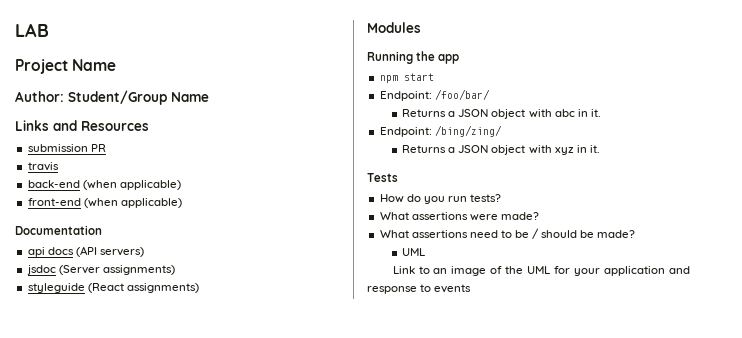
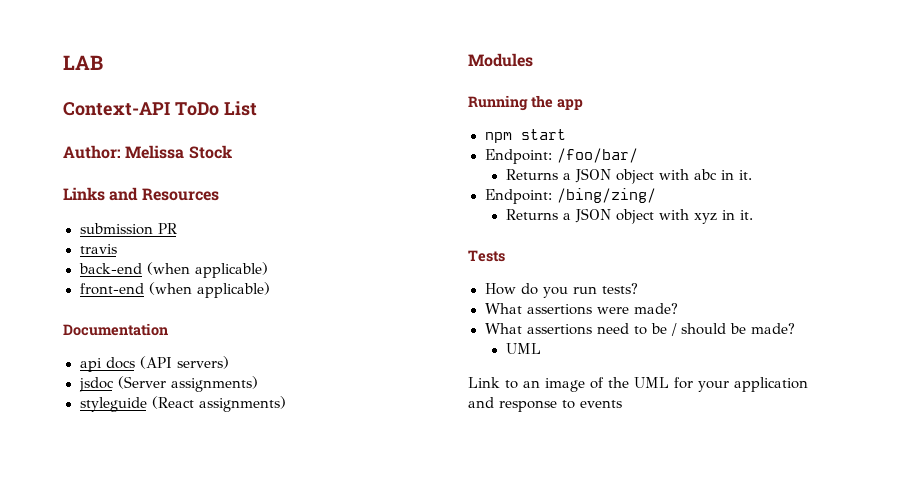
[15,59,117,74] Project Name -> [63,101,257,116] Context-API ToDo List
[68,90,209,105] Student/Group Name -> [125,145,232,159] Melissa Stock

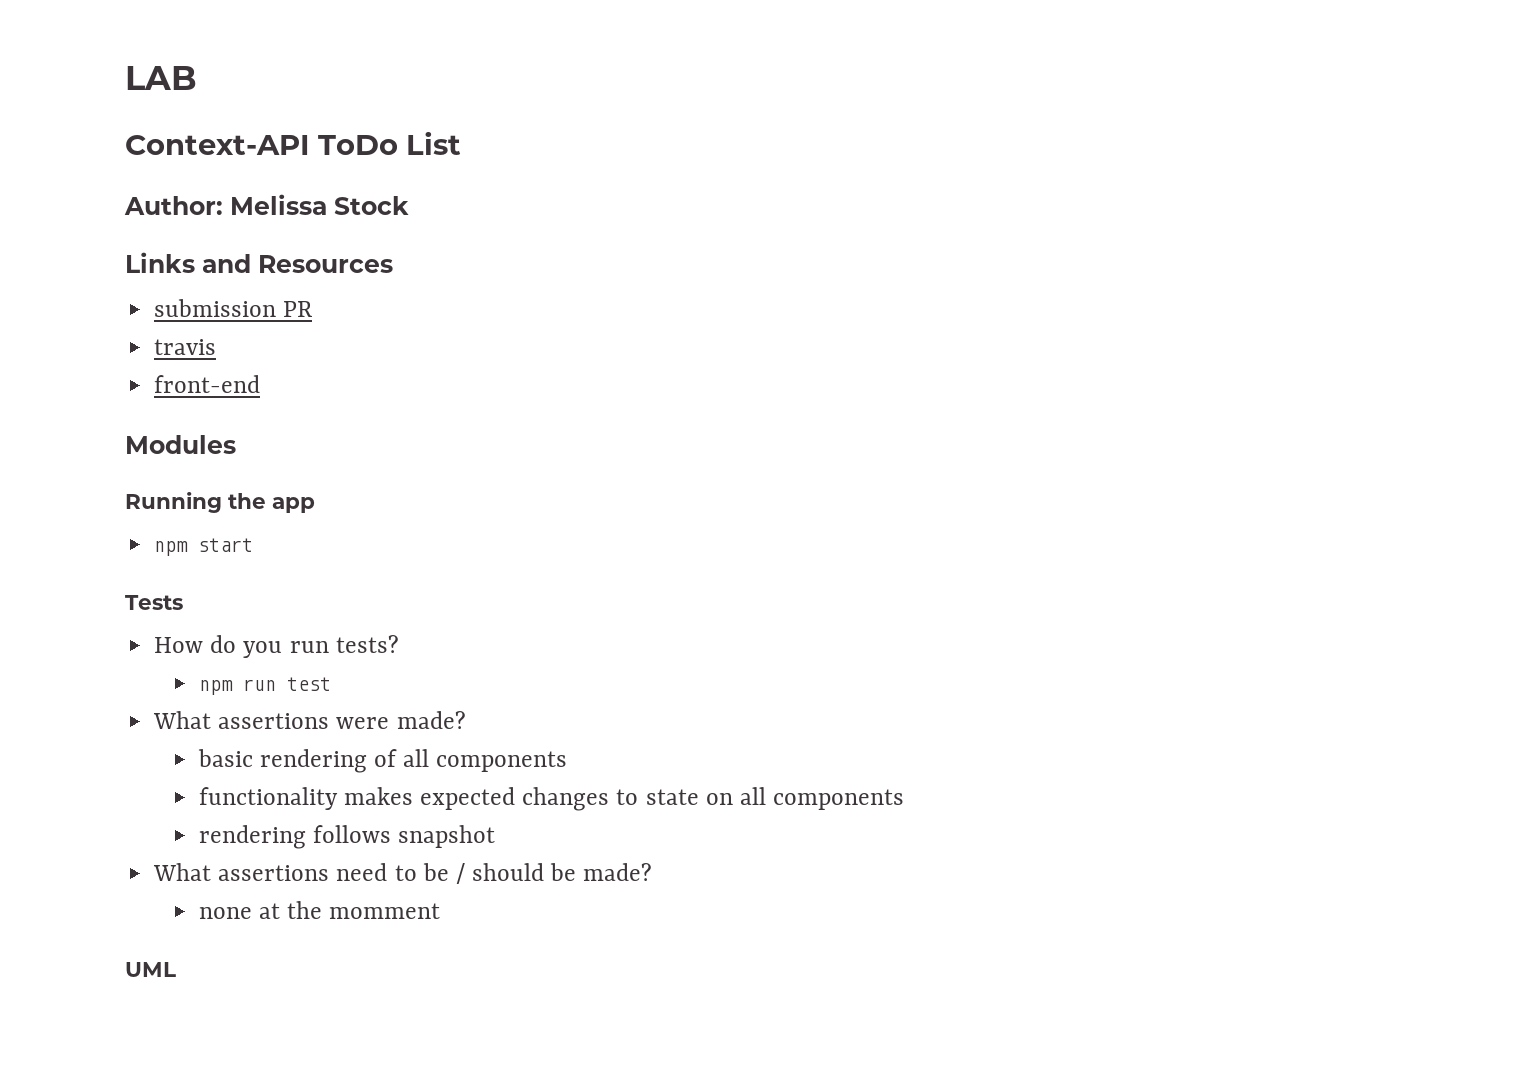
[78,262,268,278] [79,282,270,298] [63,323,168,336] [79,356,229,372] [78,376,258,392] [79,396,286,412] back-end (when applicable) // front-end (when applicable) // Documentation // api docs (API servers) // jsdoc (Server assignments) // styleguide (React assignments) -> [154,375,261,393] front-end
[484,148,638,164] [505,168,752,184] [484,188,656,204] [505,208,753,224] // Endpoint: /foo/bar/ // Returns a JSON object with abc in it. // Endpoint: /bing/zing/ // Returns a JSON object with xyz in it. -> (254, 545) none
(638, 288) none -> [198,677,331,695] // npm run test
(678, 308) none -> [197,749,568,773] [198,787,905,811] [198,825,496,849] // basic rendering of all components // functionality makes expected changes to state on all components // rendering follows snapshot
[505,343,541,354] [468,377,808,392] [468,397,622,412] UML // Link to an image of the UML for your application and response to events -> [198,901,441,919] [125,962,176,977] none at the momment // UML

